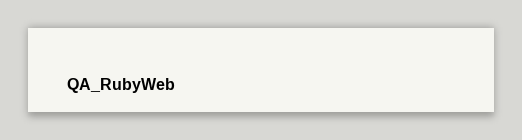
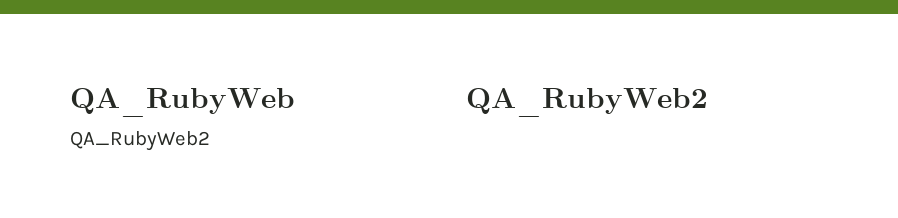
(175, 85) none -> [70,131,210,151] [466,88,708,117] // QA_RubyWeb2 // QA_RubyWeb2

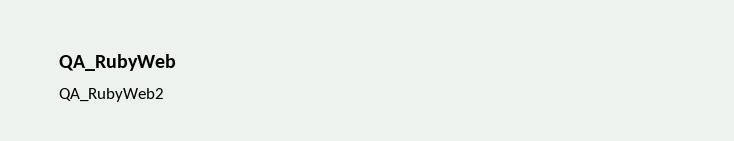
[466,88,708,117] // QA_RubyWeb2 -> (164, 95) none

